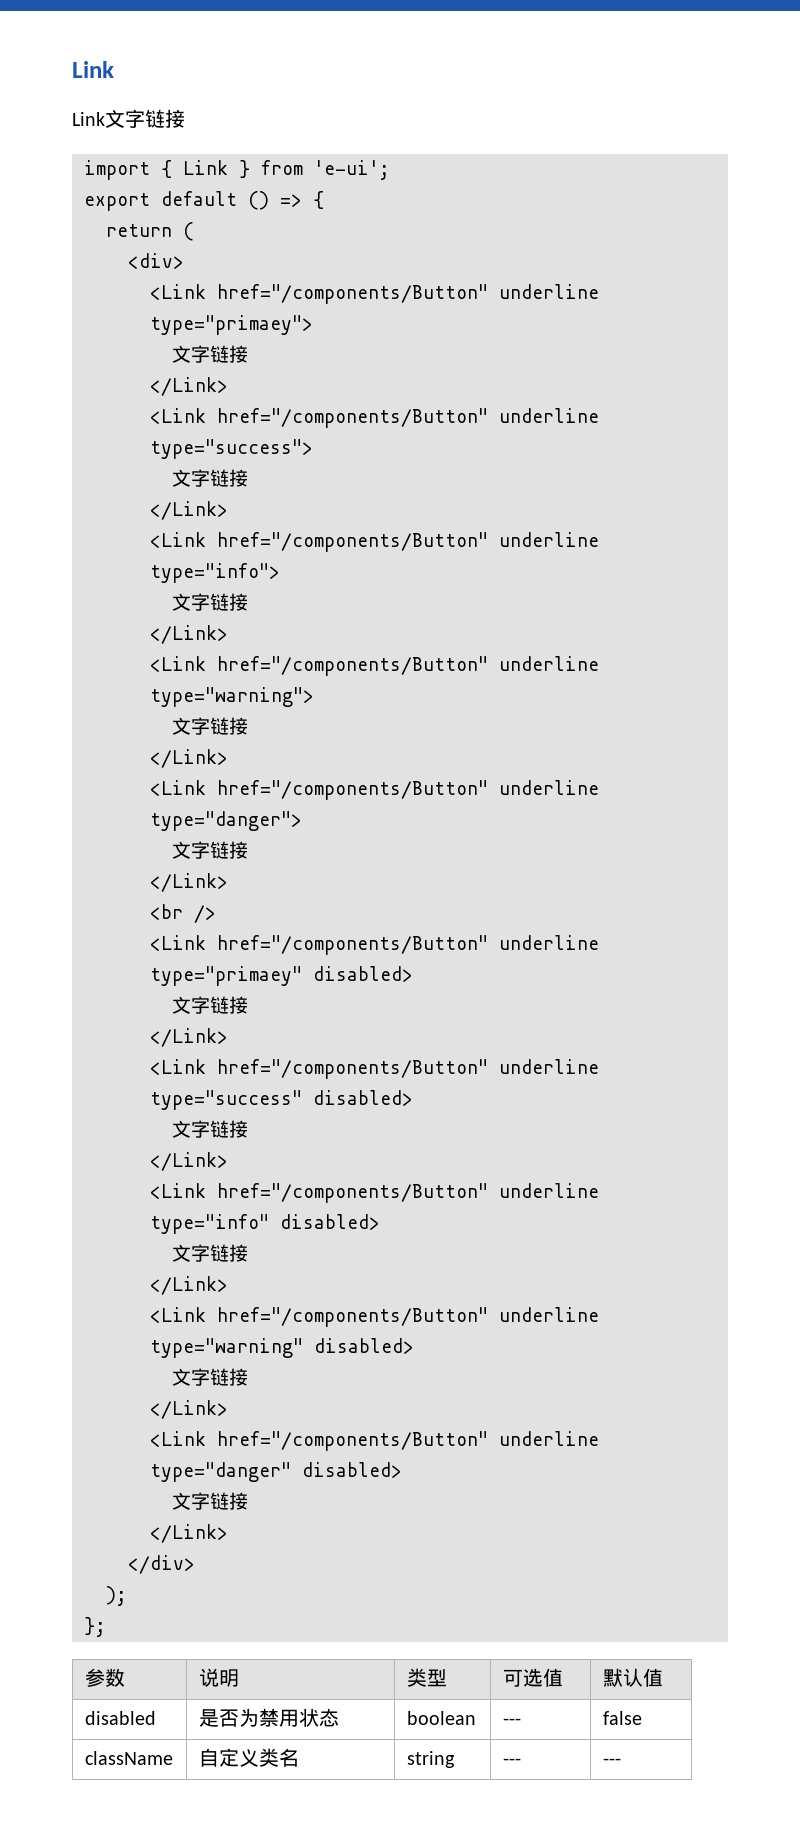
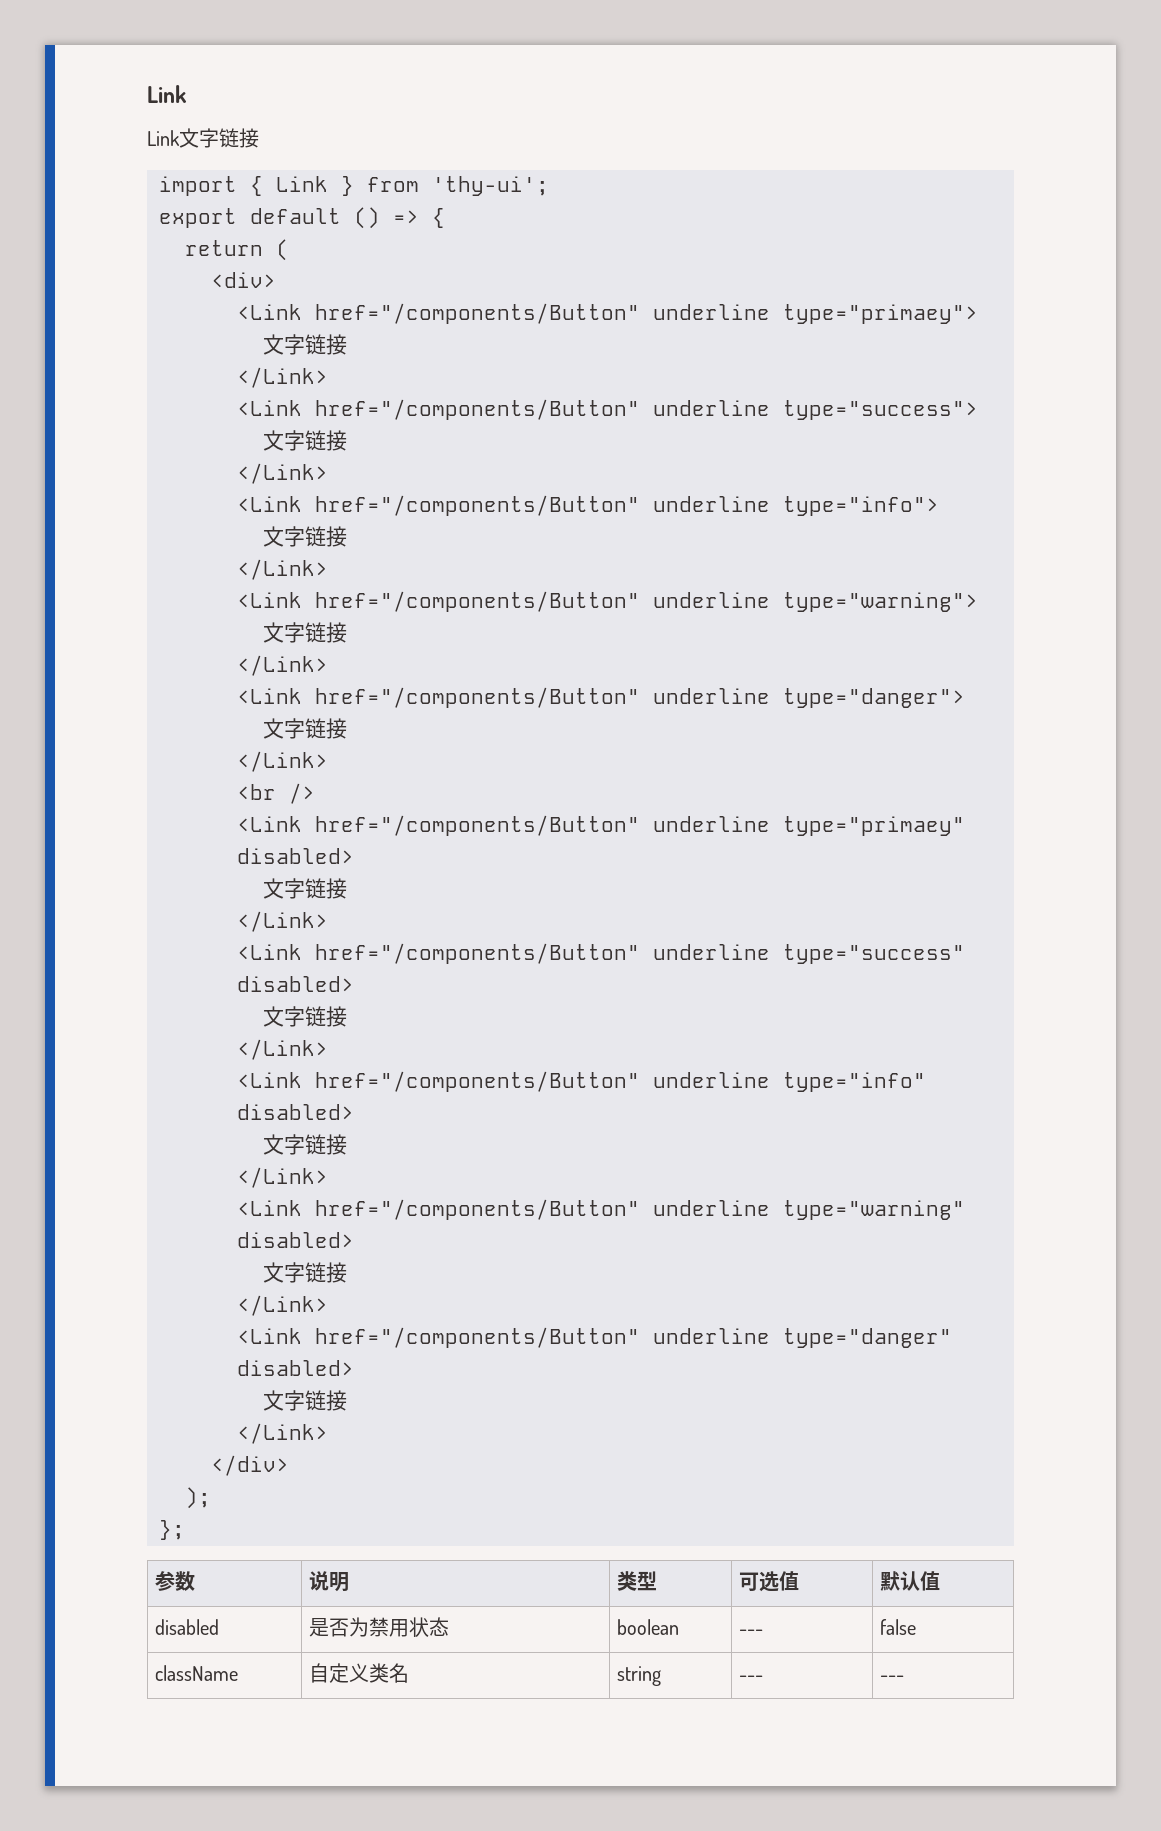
[314,160,390,180] 'e-ui'; -> [432,176,549,196] 'thy-ui';

